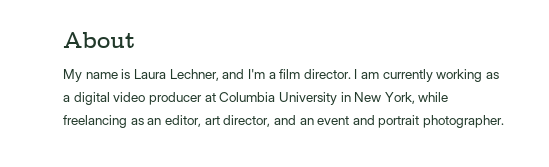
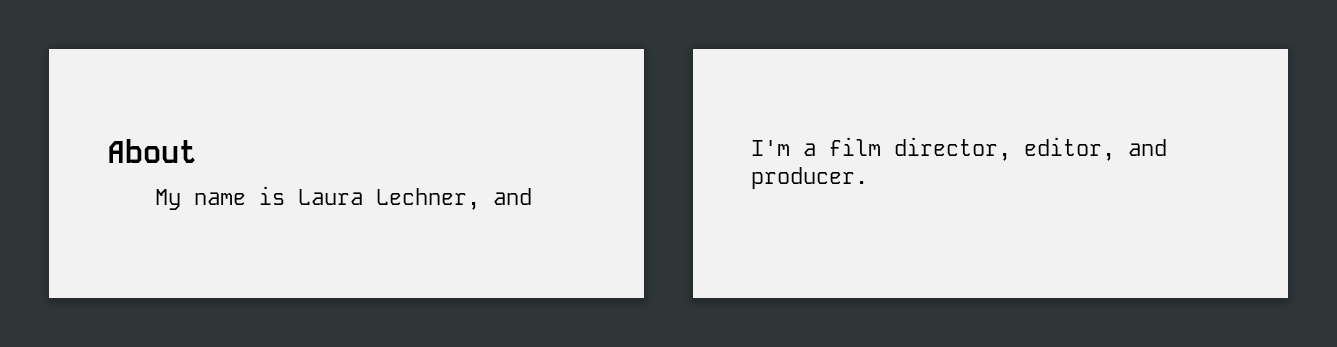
[303,69,500,82] [63,92,449,105] [63,115,505,128] director. I am currently working as a digital video producer at Columbia University in New York, while freelancing as an editor, art director, and an event and portrait photographer. -> [894,137,1167,161] [751,167,868,189] director, editor, and producer.

